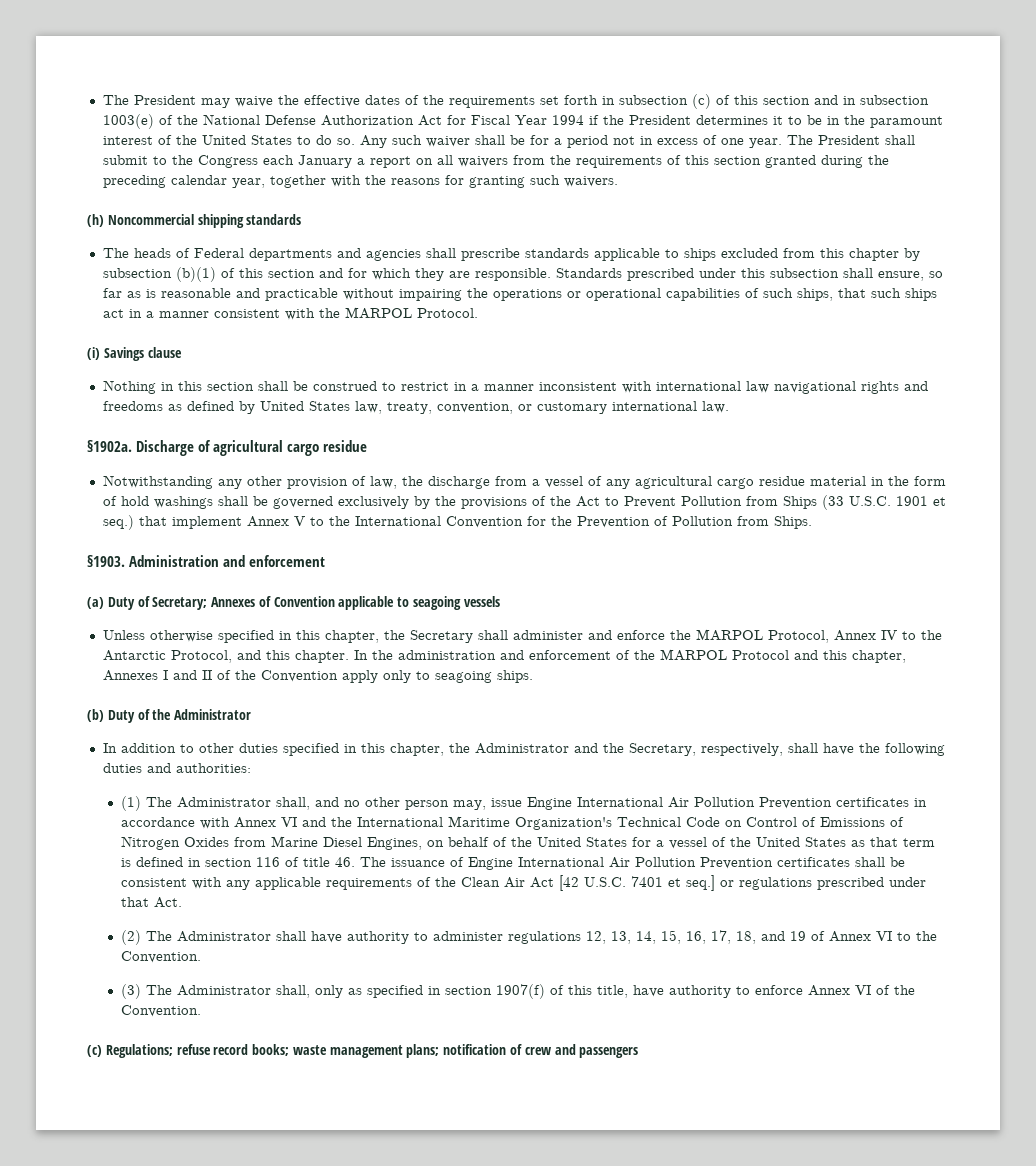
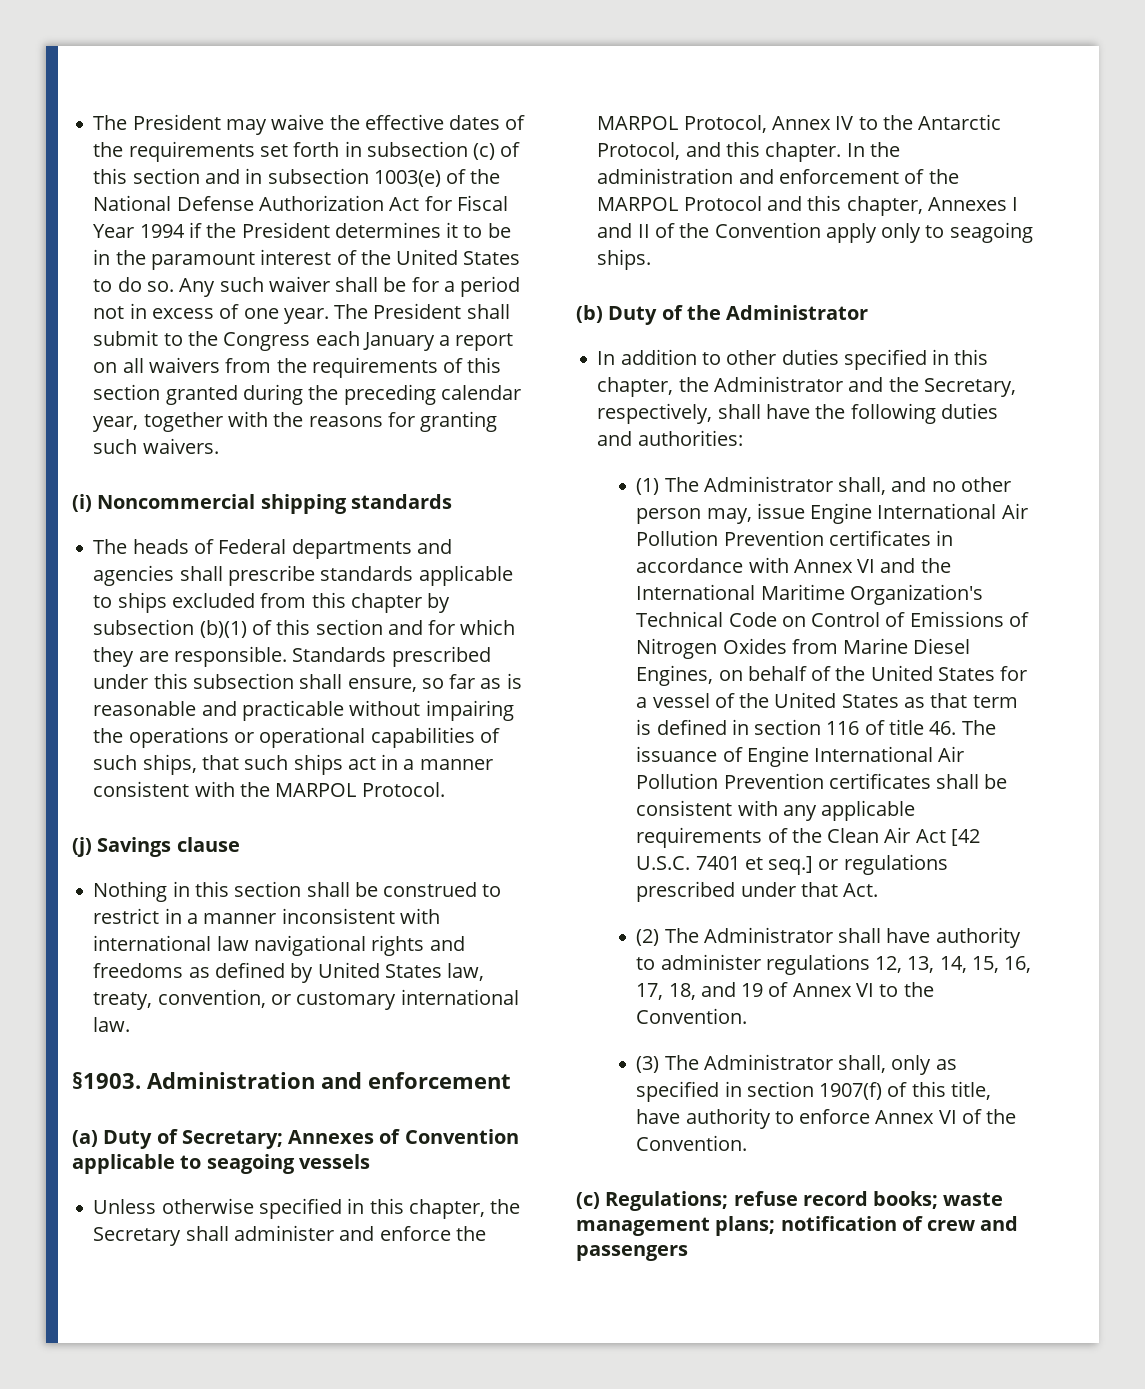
[87,214,104,227] (h) -> [72,494,92,512] (i)
[87,347,100,360] (i) -> [72,837,92,857] (j)
[87,440,368,456] [102,475,946,489] [102,495,946,510] [102,515,812,530] // §1902a. Discharge of agricultural cargo residue // Notwithstanding any other provision of law, the discharge from a vessel of any agricultural cargo residue material in the form of hold washings shall be governed exclusively by the provisions of the Act to Prevent Pollution from Ships (33 U.S.C. 1901 et seq.) that implement Annex V to the International Convention for the Prevention of Pollution from Ships. -> (131, 1024) none

